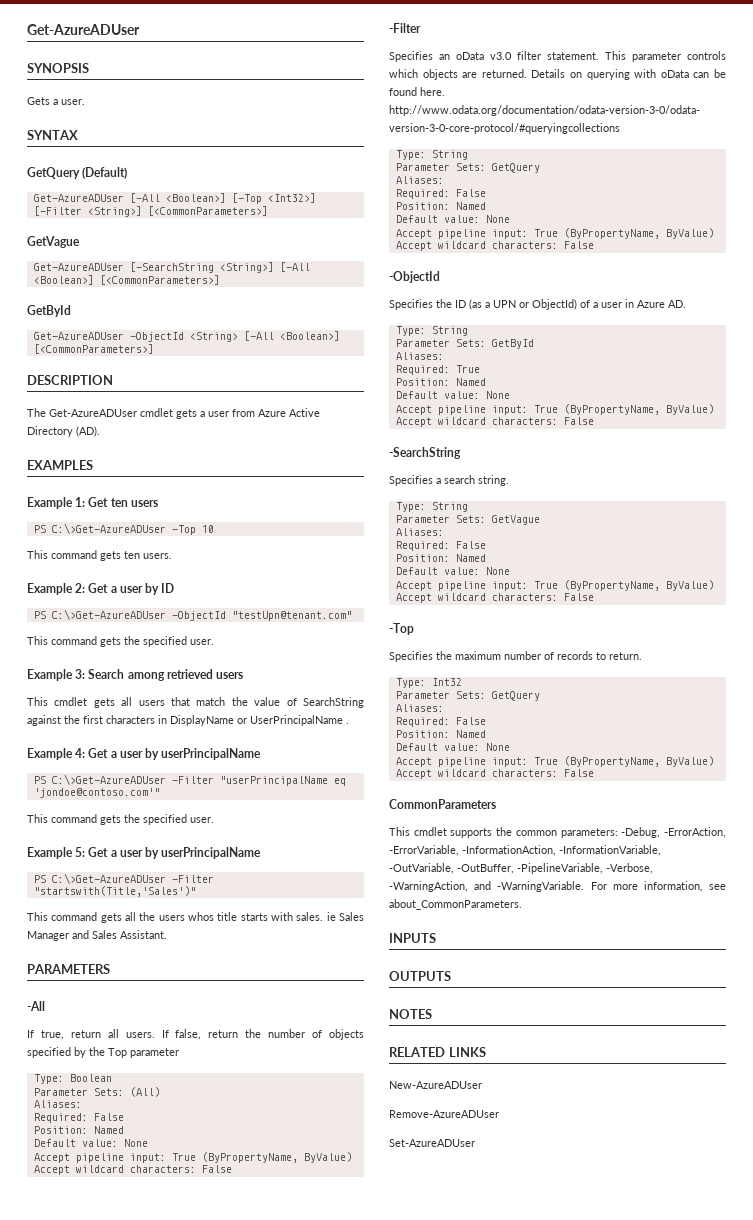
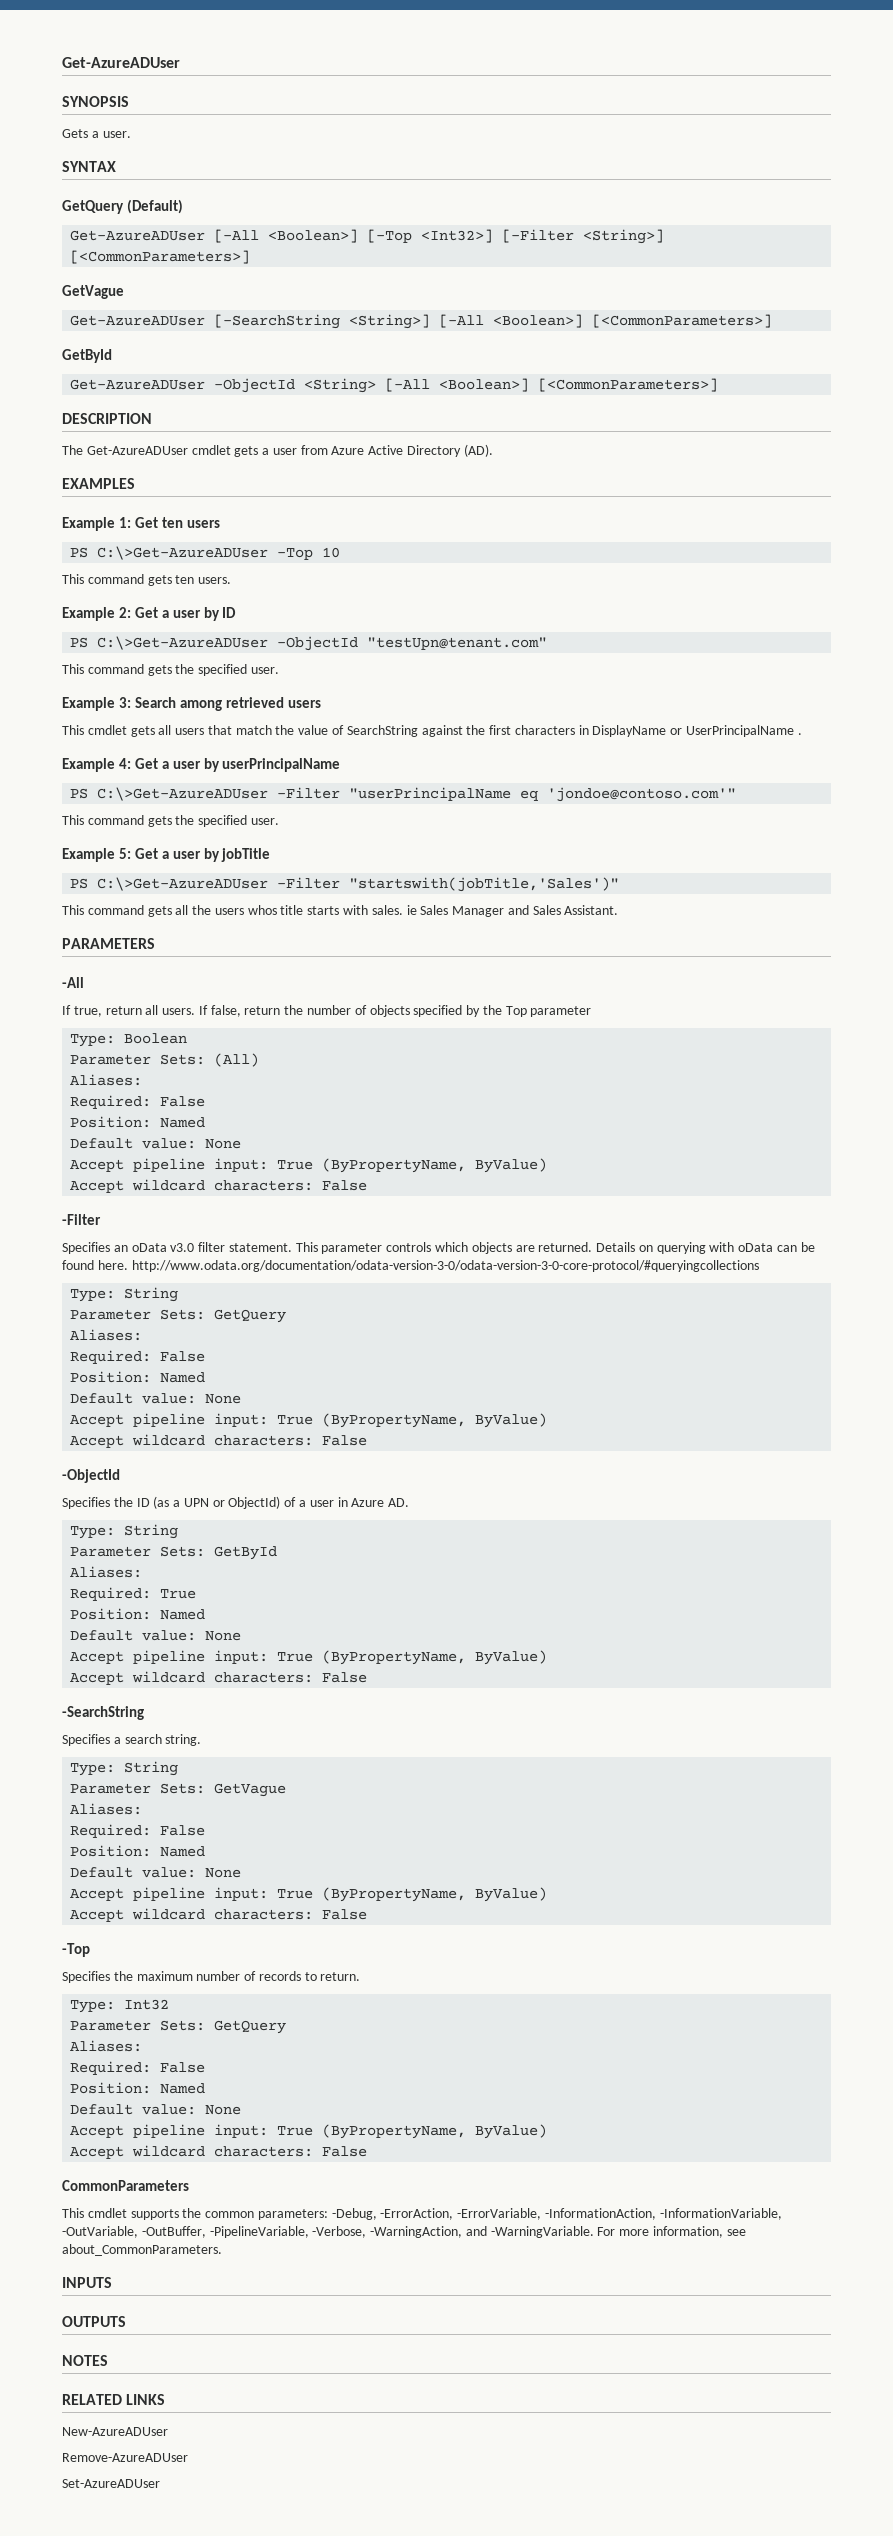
[161,847,262,859] [33,873,214,884] [33,886,196,897] userPrincipalName // PS C:\>Get-AzureADUser -Filter "startswith(Title,'Sales')" -> [221,848,271,862] [70,877,620,892] jobTitle // PS C:\>Get-AzureADUser -Filter "startswith(jobTitle,'Sales')"

